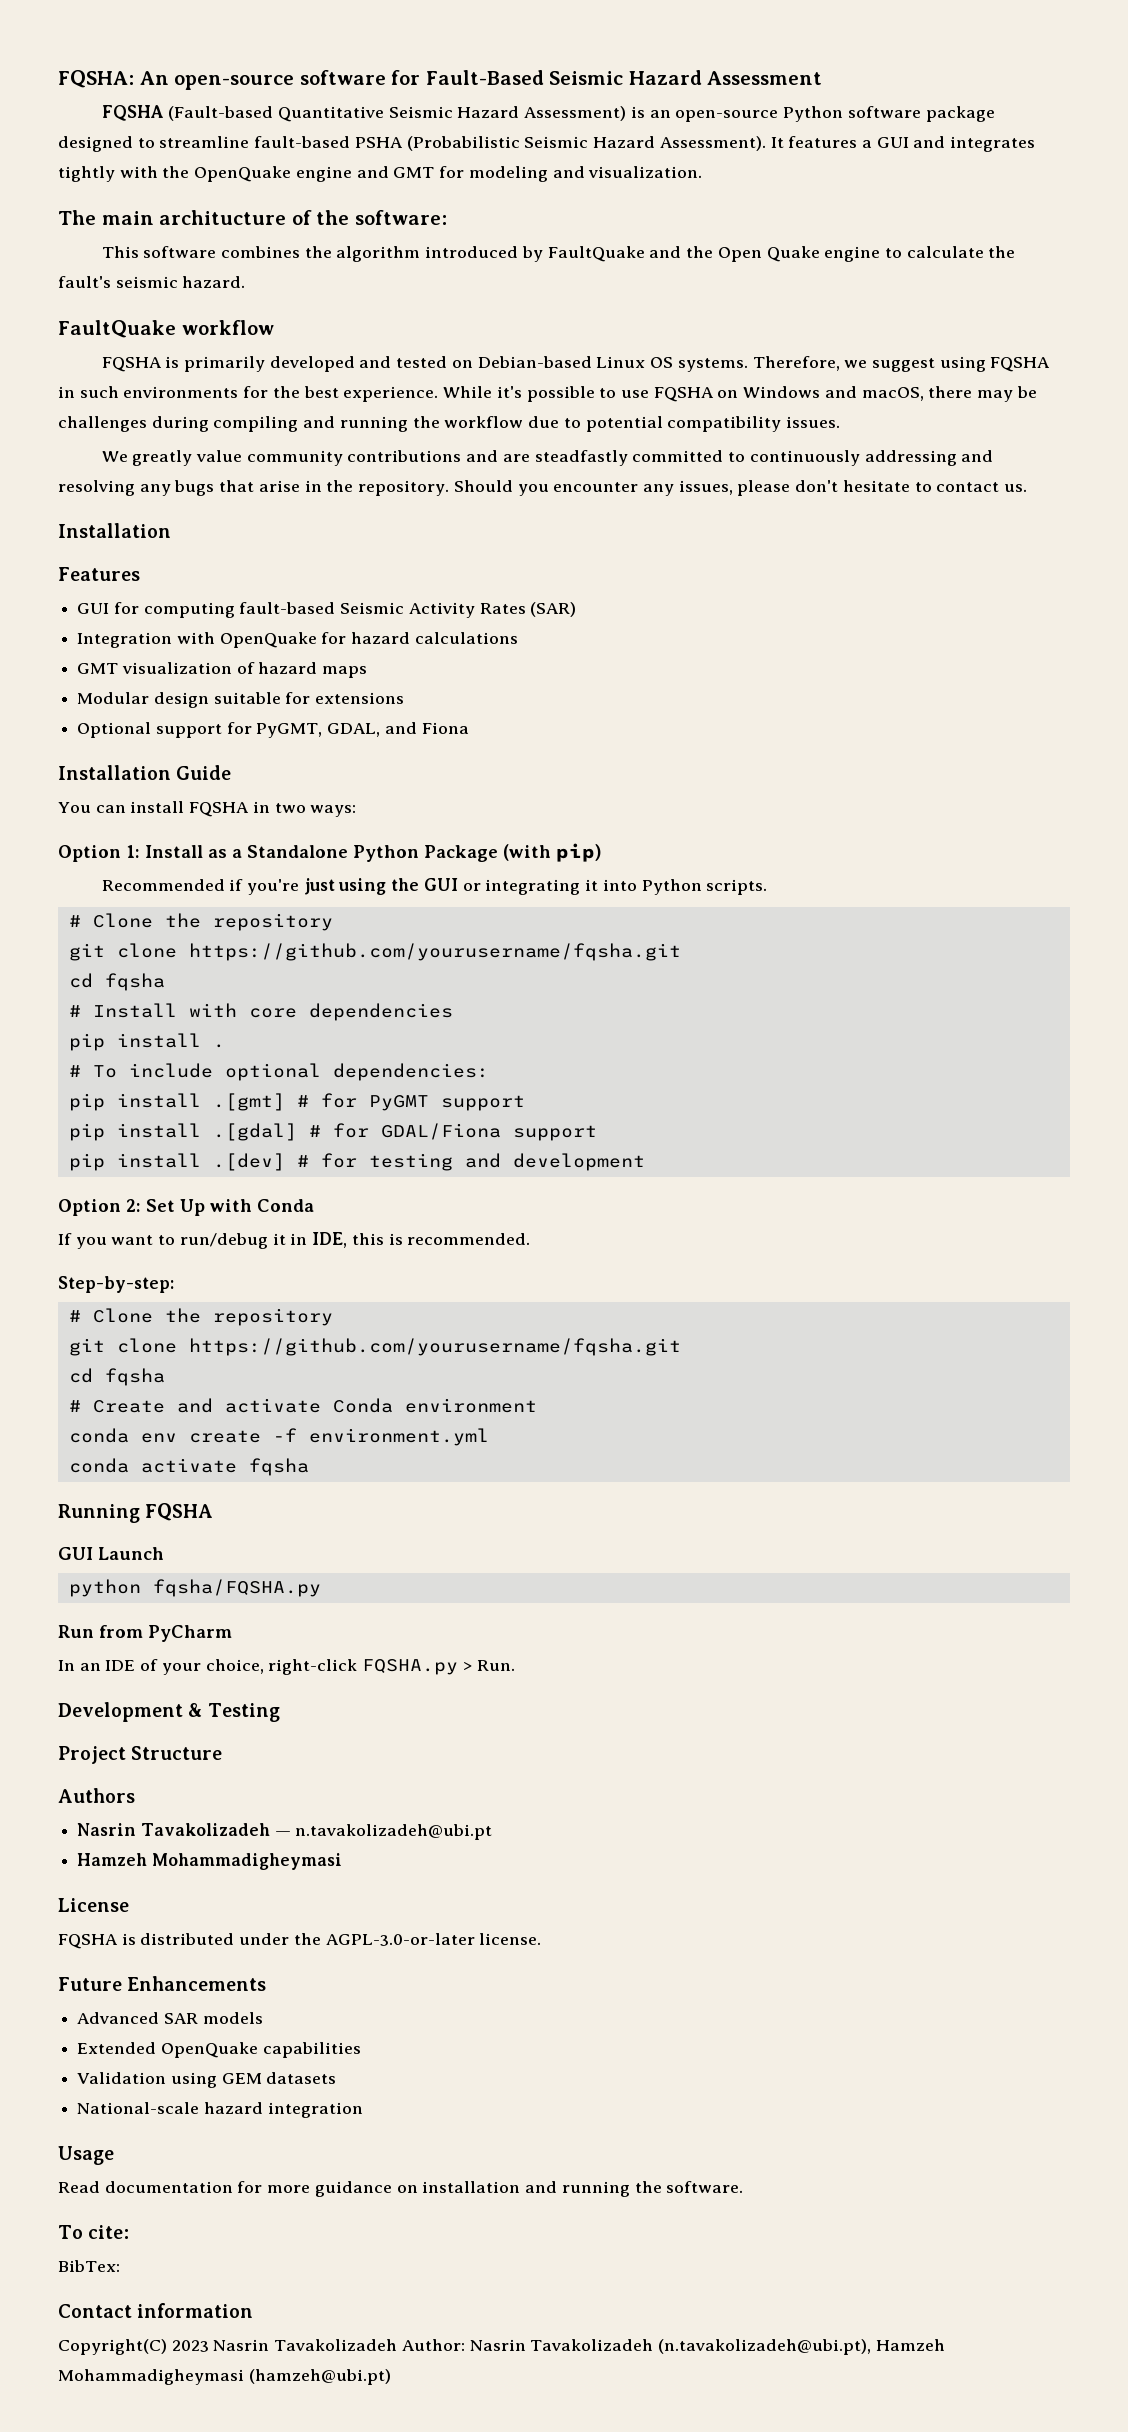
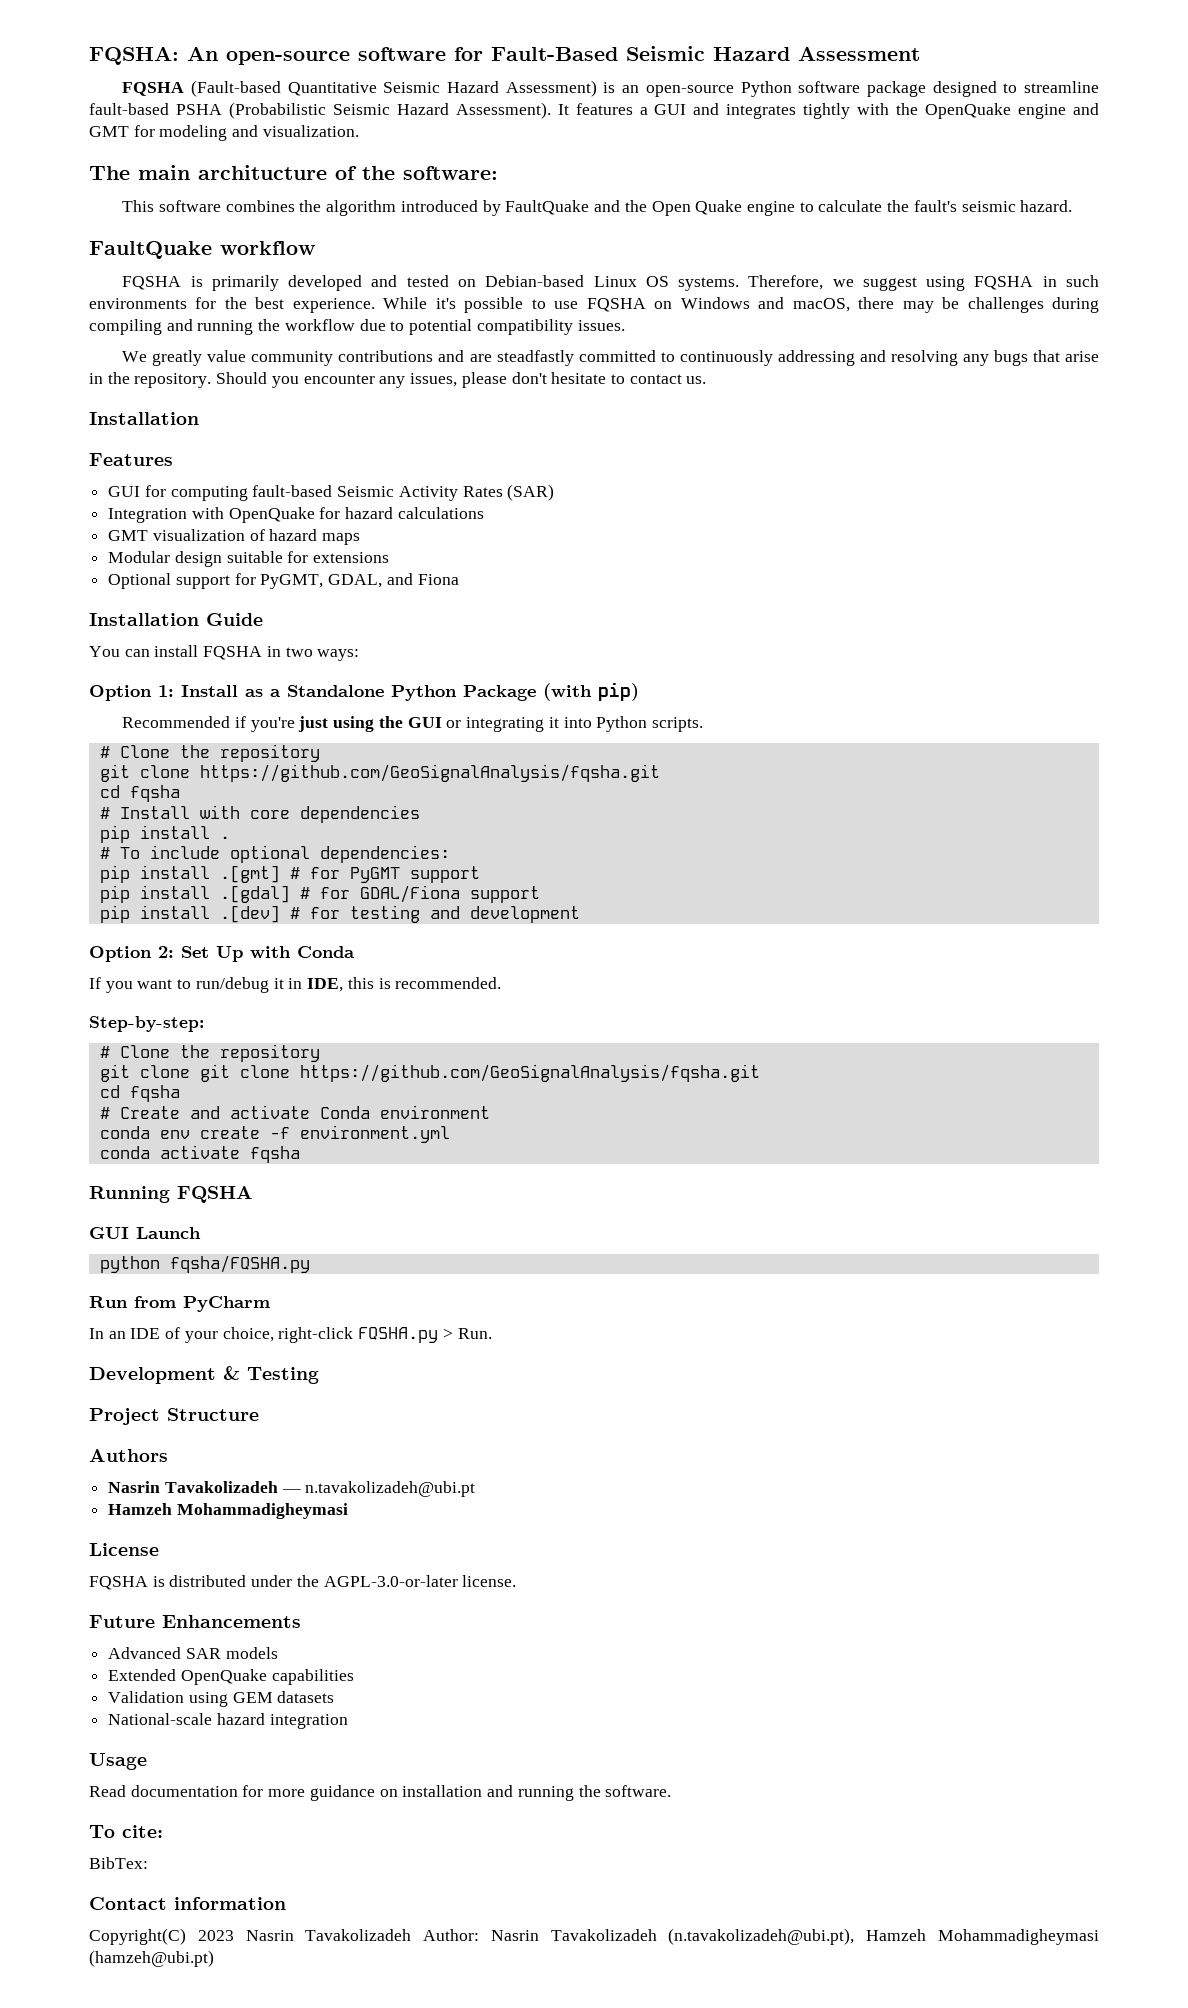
[188,943,681,961] https://github.com/yourusername/fqsha.git -> [199,764,660,782] https://github.com/GeoSignalAnalysis/fqsha.git
[188,1338,681,1356] https://github.com/yourusername/fqsha.git -> [199,1064,760,1082] git clone https://github.com/GeoSignalAnalysis/fqsha.git

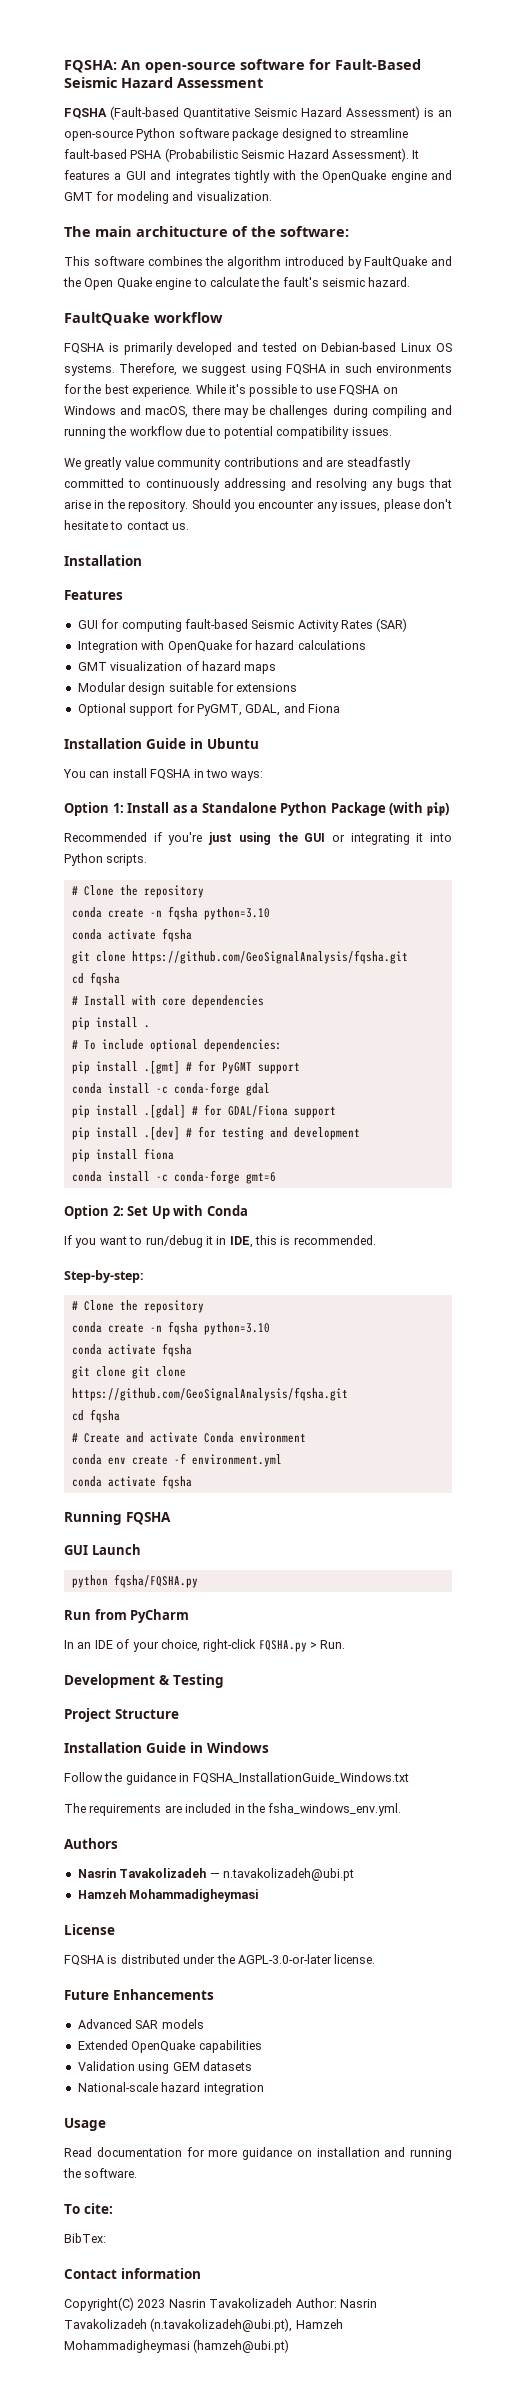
(263, 619) none -> [190,738,259,749] in Ubuntu
(320, 753) none -> [71,906,270,920] [71,928,192,942] // conda create -n fqsha python=3.10 // conda activate fqsha
(480, 874) none -> [71,1082,270,1096] // conda install -c conda-forge gdal
(580, 914) none -> [71,1148,174,1162] [71,1170,276,1184] // pip install fiona // conda install -c conda-forge gmt=6
(320, 1053) none -> [71,1321,270,1335] [71,1343,192,1357] // conda create -n fqsha python=3.10 // conda activate fqsha
(259, 1414) none -> [64,1742,269,1753] [64,1772,409,1785] [64,1803,402,1816] // Installation Guide in Windows // Follow the guidance in FQSHA_InstallationGuide_Windows.txt // The requirements are included in the fsha_windows_env.yml.

